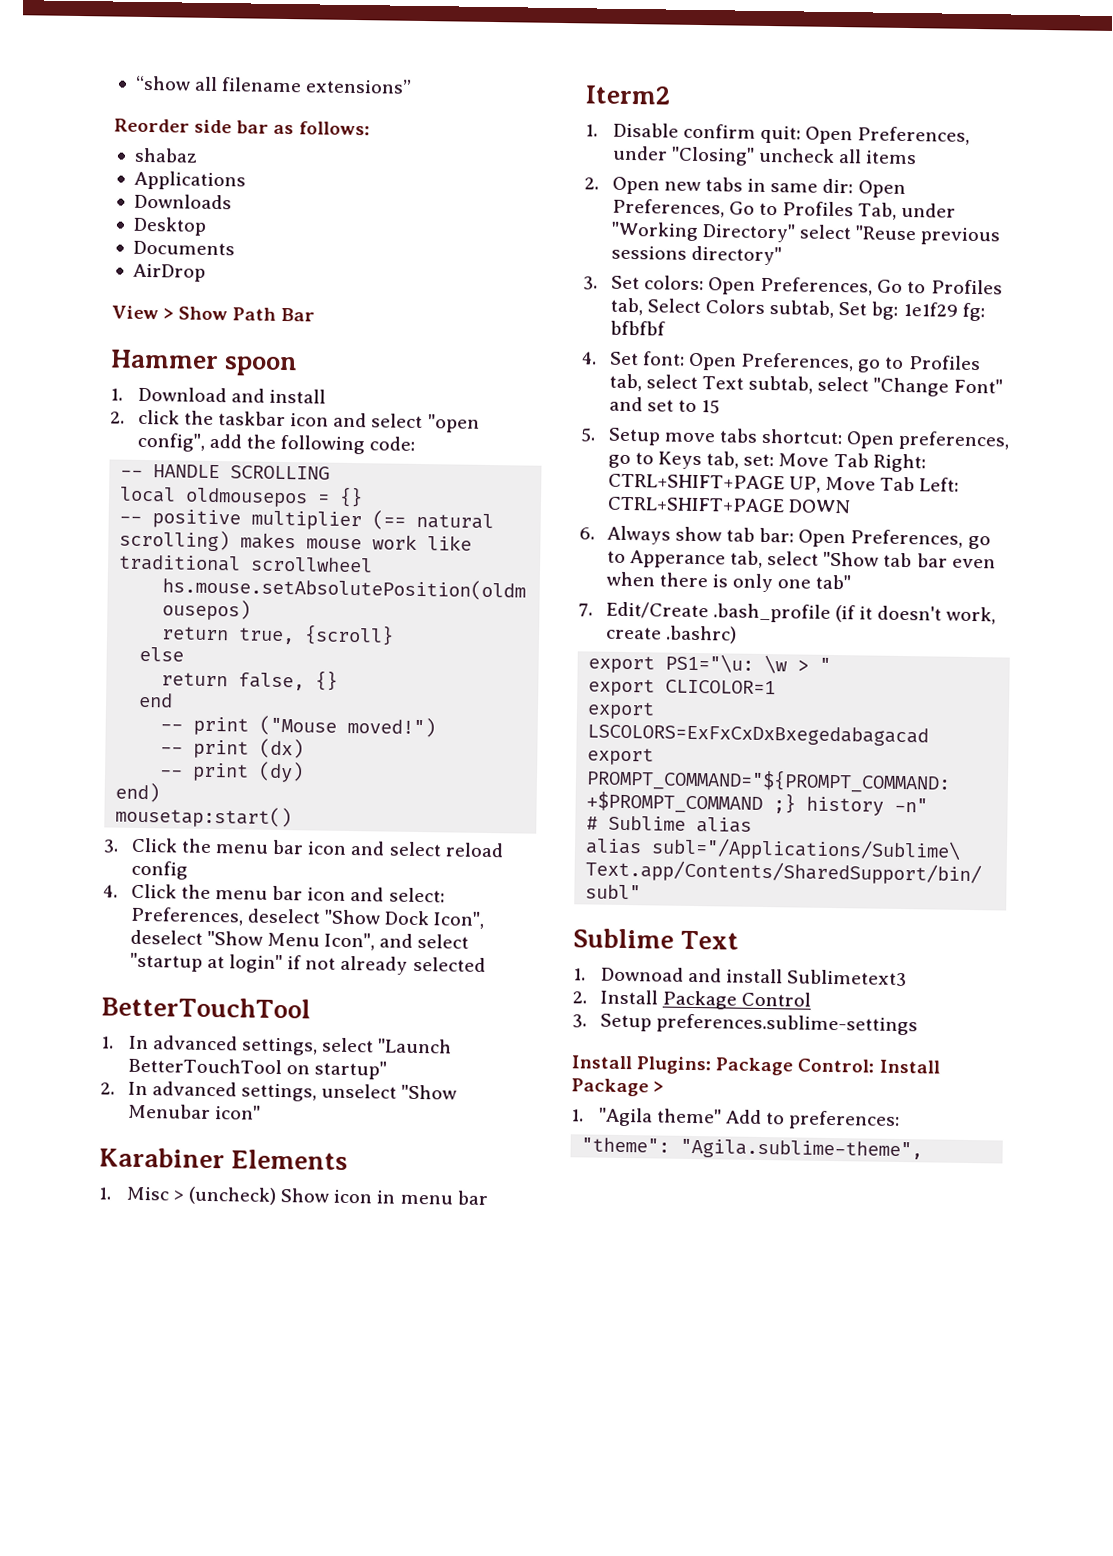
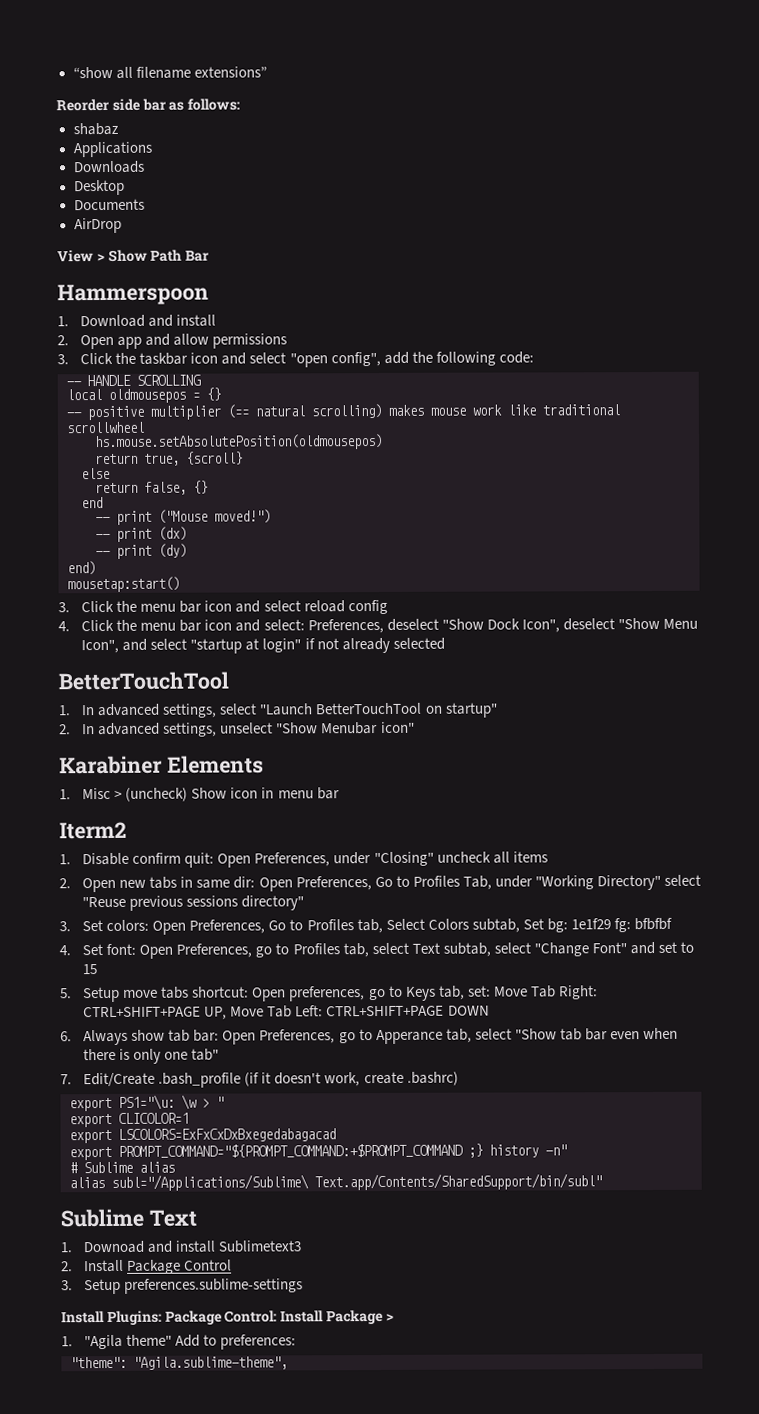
[110,349,299,377] Hammer spoon -> [57,283,209,306] Hammerspoon
[137,409,180,425] click -> [80,333,288,350] [57,352,114,365] Open app and allow permissions // 3. Click

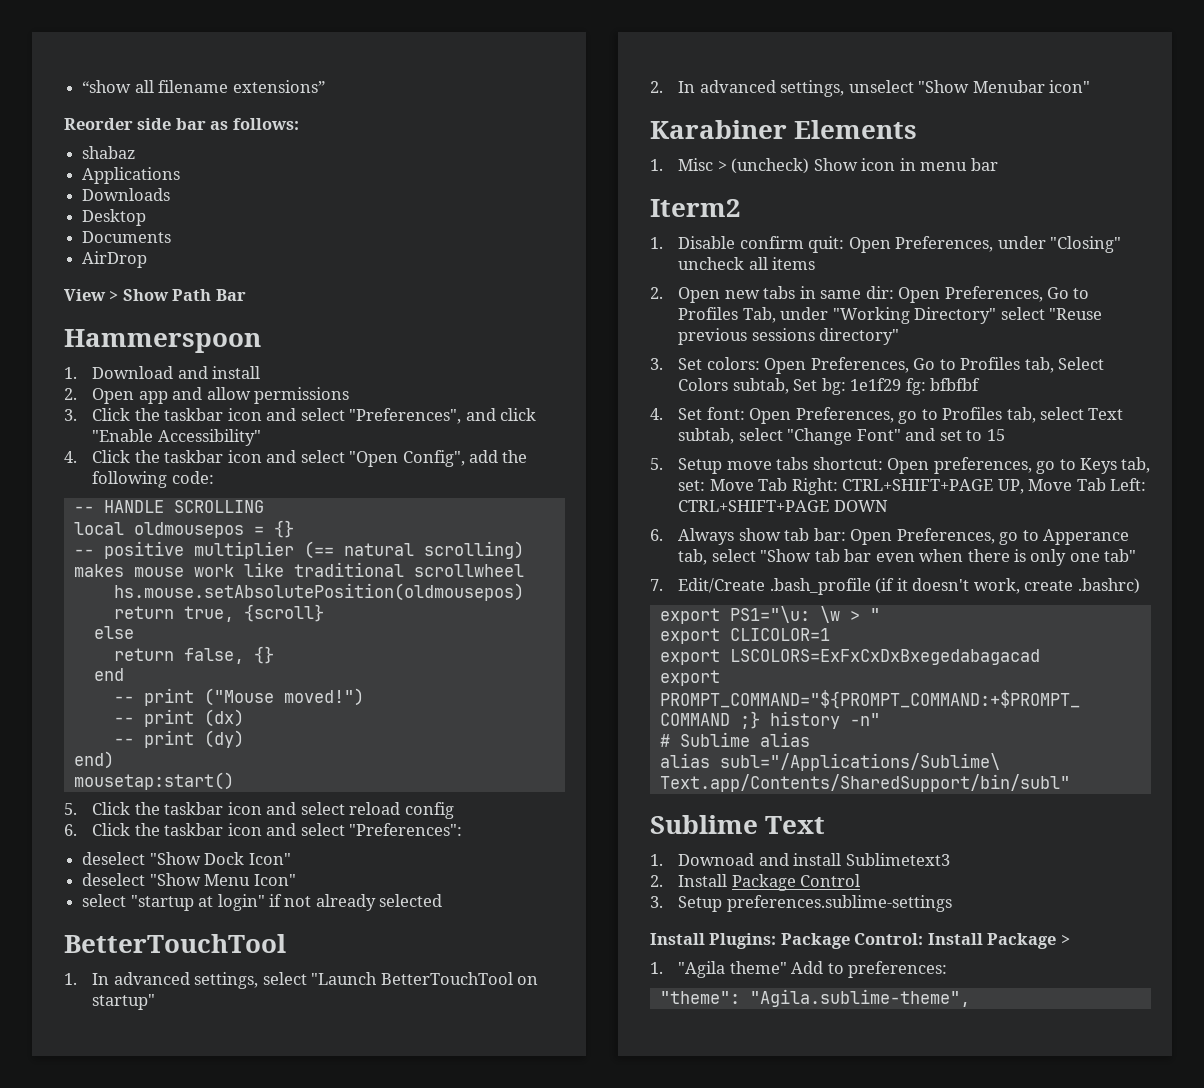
[289,351,381,368] "open config", -> [349,408,536,424] [92,429,261,446] [64,450,465,467] "Preferences", and click "Enable Accessibility" // 4. Click the taskbar icon and select "Open Config",
[58,600,203,613] 3. Click the menu bar -> [64,802,224,815] 5. Click the taskbar
[58,618,384,634] 4. Click the menu bar icon and select: Preferences, -> [64,823,463,836] 6. Click the taskbar icon and select "Preferences": //
[521,619,560,633] Icon", -> [248,853,291,865] Icon" //
[81,638,148,654] Icon", and -> [253,874,296,886] Icon" //

